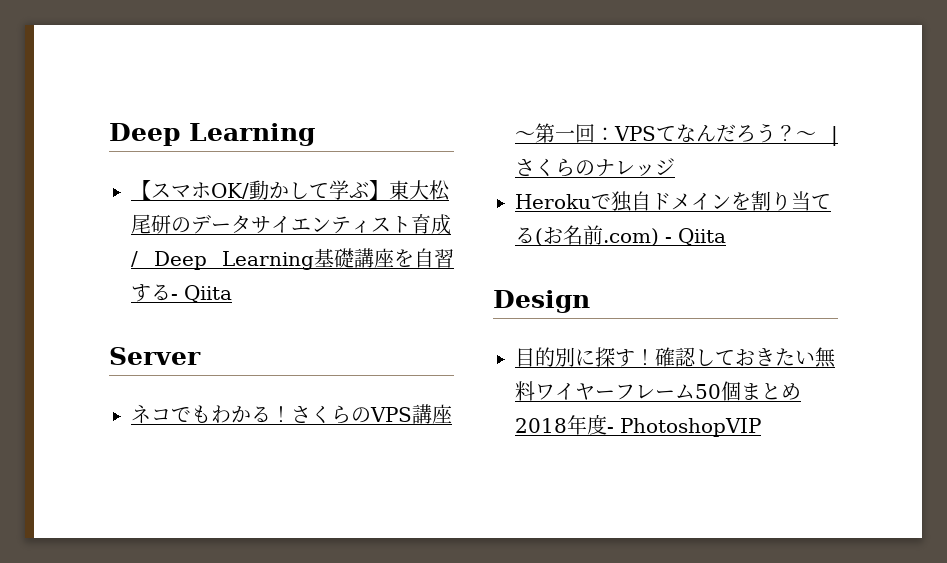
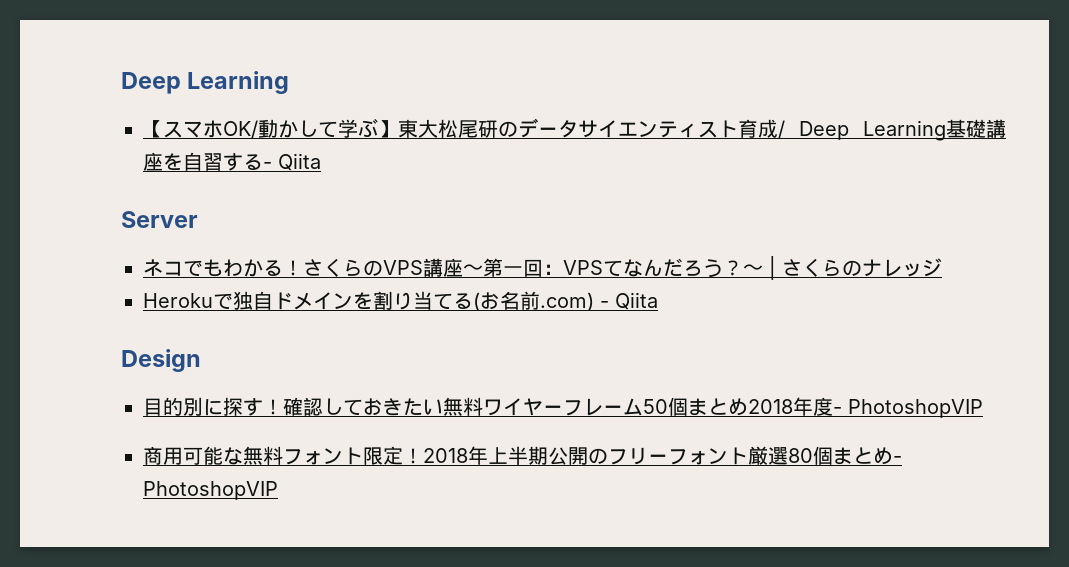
(761, 427) none -> [143,446,902,465] [143,481,278,500] // 商用可能な無料フォント限定！2018年上半期公開のフリーフォント厳選80個まとめ- PhotoshopVIP

